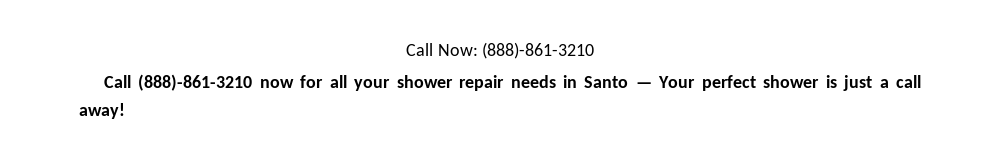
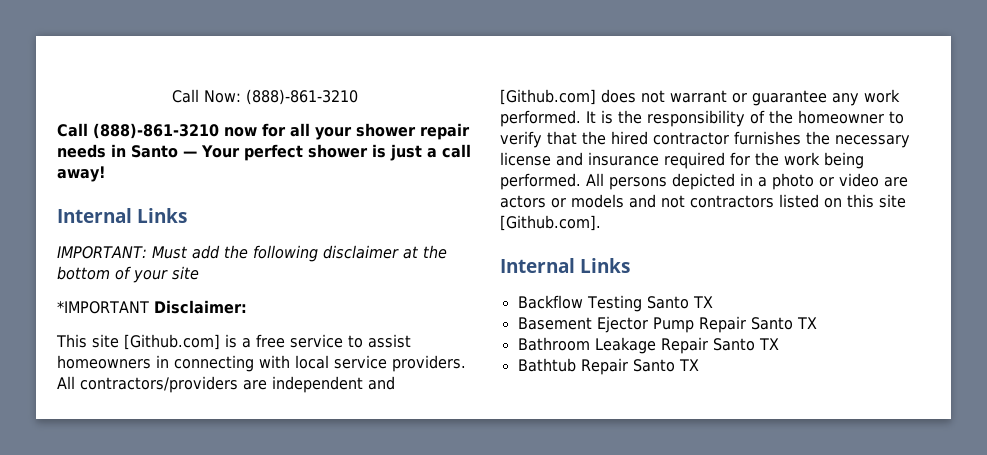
(125, 111) none -> [57,208,188,223] [57,245,447,262] [57,266,199,283] [57,300,247,314] [56,334,411,350] [57,355,466,372] [57,376,395,393] [500,89,900,106] [500,110,904,127] [500,131,910,148] [500,152,864,169] [500,173,908,190] [500,194,906,208] [500,215,601,231] [500,258,631,273] [517,295,713,312] [517,316,817,333] [517,337,779,354] [517,358,699,375] // Internal Links // IMPORTANT: Must add the following disclaimer at the bottom of your site // *IMPORTANT Disclaimer: // This site [Github.com] is a free service to assist homeowners in connecting with local service providers. All contractors/providers are independent and [Github.com] does not warrant or guarantee any work performed. It is the responsibility of the homeowner to verify that the hired contractor furnishes the necessary license and insurance required for the work being performed. All persons depicted in a photo or video are actors or models and not contractors listed on this site [Github.com]. // Internal Links // Backflow Testing Santo TX // Basement Ejector Pump Repair Santo TX // Bathroom Leakage Repair Santo TX // Bathtub Repair Santo TX

